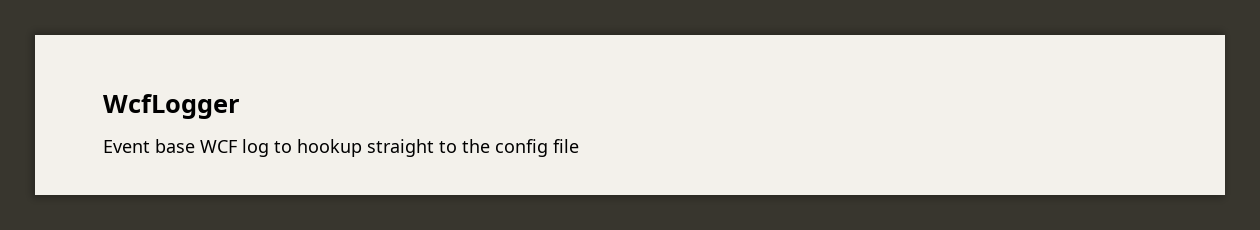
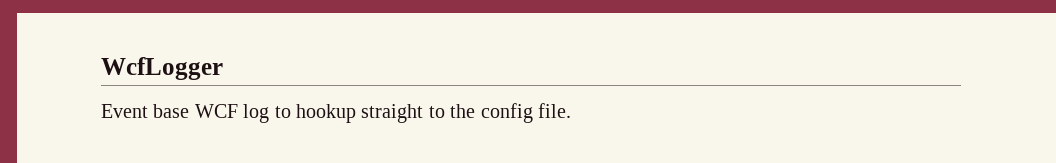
[553,139,579,153] file -> [538,103,571,118] file.

